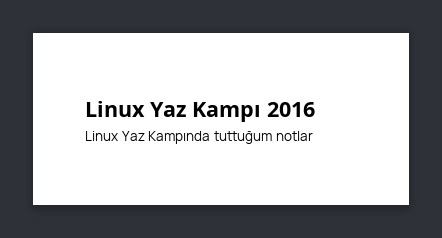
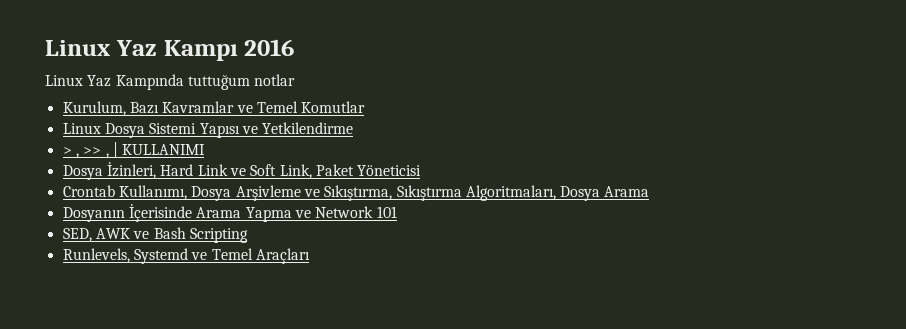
(313, 136) none -> [62,101,366,116] [62,122,354,138] [62,142,206,158] [62,162,422,180] [62,185,650,201] [62,204,397,222] [62,227,248,243] [62,248,310,264] // Kurulum, Bazı Kavramlar ve Temel Komutlar // Linux Dosya Sistemi Yapısı ve Yetkilendirme // > , >> , | KULLANIMI // Dosya İzinleri, Hard Link ve Soft Link, Paket Yöneticisi // Crontab Kullanımı, Dosya Arşivleme ve Sıkıştırma, Sıkıştırma Algoritmaları, Dosya Arama // Dosyanın İçerisinde Arama Yapma ve Network 101 // SED, AWK ve Bash Scripting // Runlevels, Systemd ve Temel Araçları

